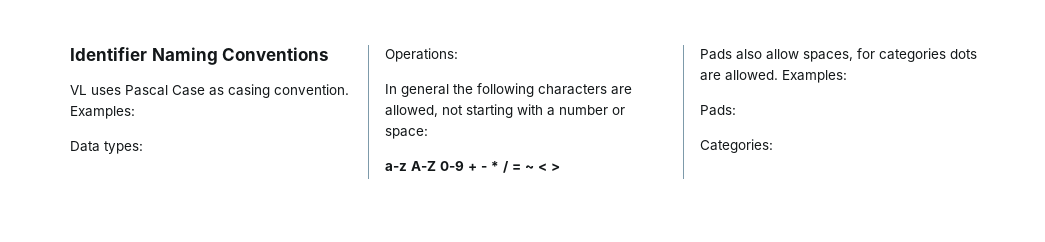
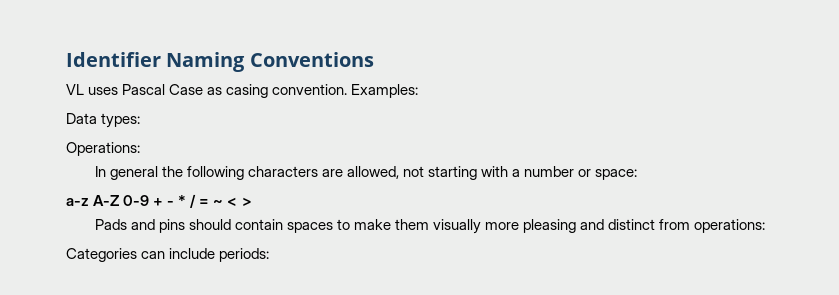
[736,48,977,62] [700,70,847,83] [700,105,736,116] [700,139,773,153] also allow spaces, for categories dots are allowed. Examples: // Pads: // Categories: -> [130,219,766,234] [66,248,270,262] and pins should contain spaces to make them visually more pleasing and distinct from operations: // Categories can include periods:

